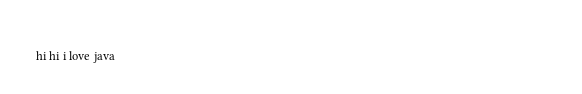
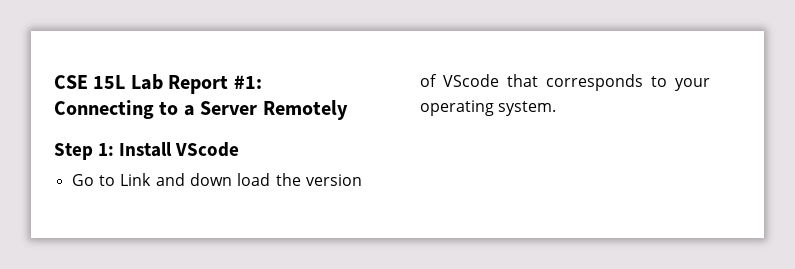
[36,51,115,63] hi hi i love java -> [54,74,262,94] [54,100,348,120] [54,142,240,160] [71,173,362,186] [419,74,710,91] [419,100,556,116] CSE 15L Lab Report #1: Connecting to a Server Remotely // Step 1: Install VScode // Go to Link and down load the version of VScode that corresponds to your operating system.

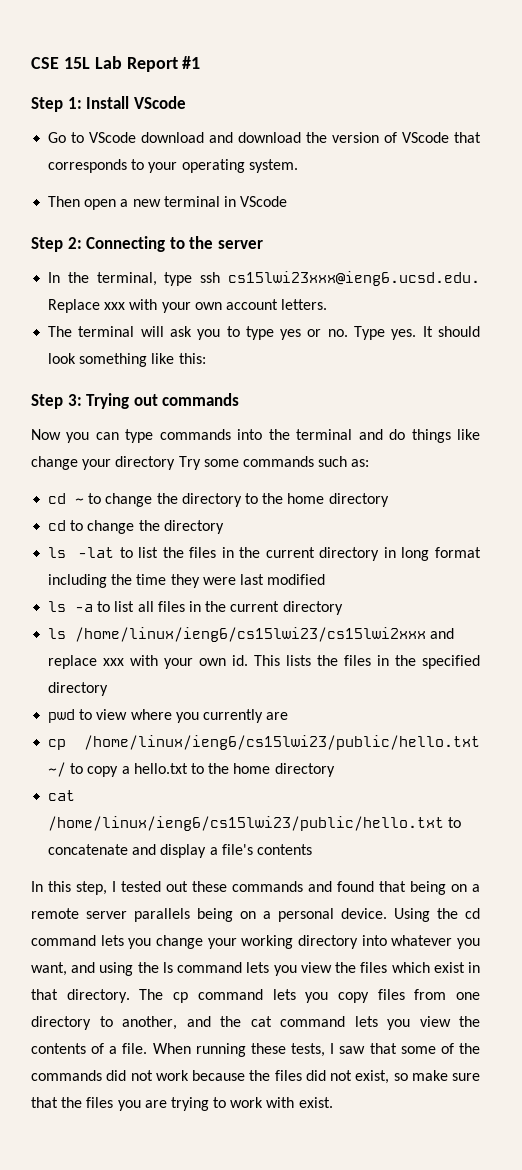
[233,75,262,89] [54,100,348,120] #1: Connecting to a Server Remotely -> [182,56,201,69] #1
[120,173,271,186] Link and down load -> [89,132,302,143] VScode download and download
(556, 108) none -> [48,196,288,210] [31,236,263,252] [48,271,480,286] [48,299,328,313] [48,326,480,340] [48,353,206,367] [31,393,240,409] [31,429,480,443] [31,456,370,470] [48,493,389,507] [48,520,224,534] [48,547,481,561] [48,574,326,588] [48,601,343,615] [48,627,455,642] [48,655,481,669] [48,682,109,696] [48,709,289,723] [48,735,480,750] [48,762,335,777] [48,790,76,801] [48,816,462,831] [48,844,312,858] [31,881,480,895] [31,908,480,922] [31,935,481,949] [31,962,480,976] [31,989,480,1003] [31,1016,480,1030] [31,1043,480,1057] [31,1070,480,1084] [31,1097,333,1111] // Then open a new terminal in VScode // Step 2: Connecting to the server // In the terminal, type ssh cs15lwi23xxx@ieng6.ucsd.edu. Replace xxx with your own account letters. // The terminal will ask you to type yes or no. Type yes. It should look something like this: // Step 3: Trying out commands // Now you can type commands into the terminal and do things like change your directory Try some commands such as: // cd ~ to change the directory to the home directory // cd to change the directory // ls -lat to list the files in the current directory in long format including the time they were last modified // ls -a to list all files in the current directory // ls /home/linux/ieng6/cs15lwi23/cs15lwi2xxx and replace xxx with your own id. This lists the files in the specified directory // pwd to view where you currently are // cp /home/linux/ieng6/cs15lwi23/public/hello.txt ~/ to copy a hello.txt to the home directory // cat /home/linux/ieng6/cs15lwi23/public/hello.txt to concatenate and display a file's contents // In this step, I tested out these commands and found that being on a remote server parallels being on a personal device. Using the cd command lets you change your working directory into whatever you want, and using the ls command lets you view the files which exist in that directory. The cp command lets you copy files from one directory to another, and the cat command lets you view the contents of a file. When running these tests, I saw that some of the commands did not work because the files did not exist, so make sure that the files you are trying to work with exist.

